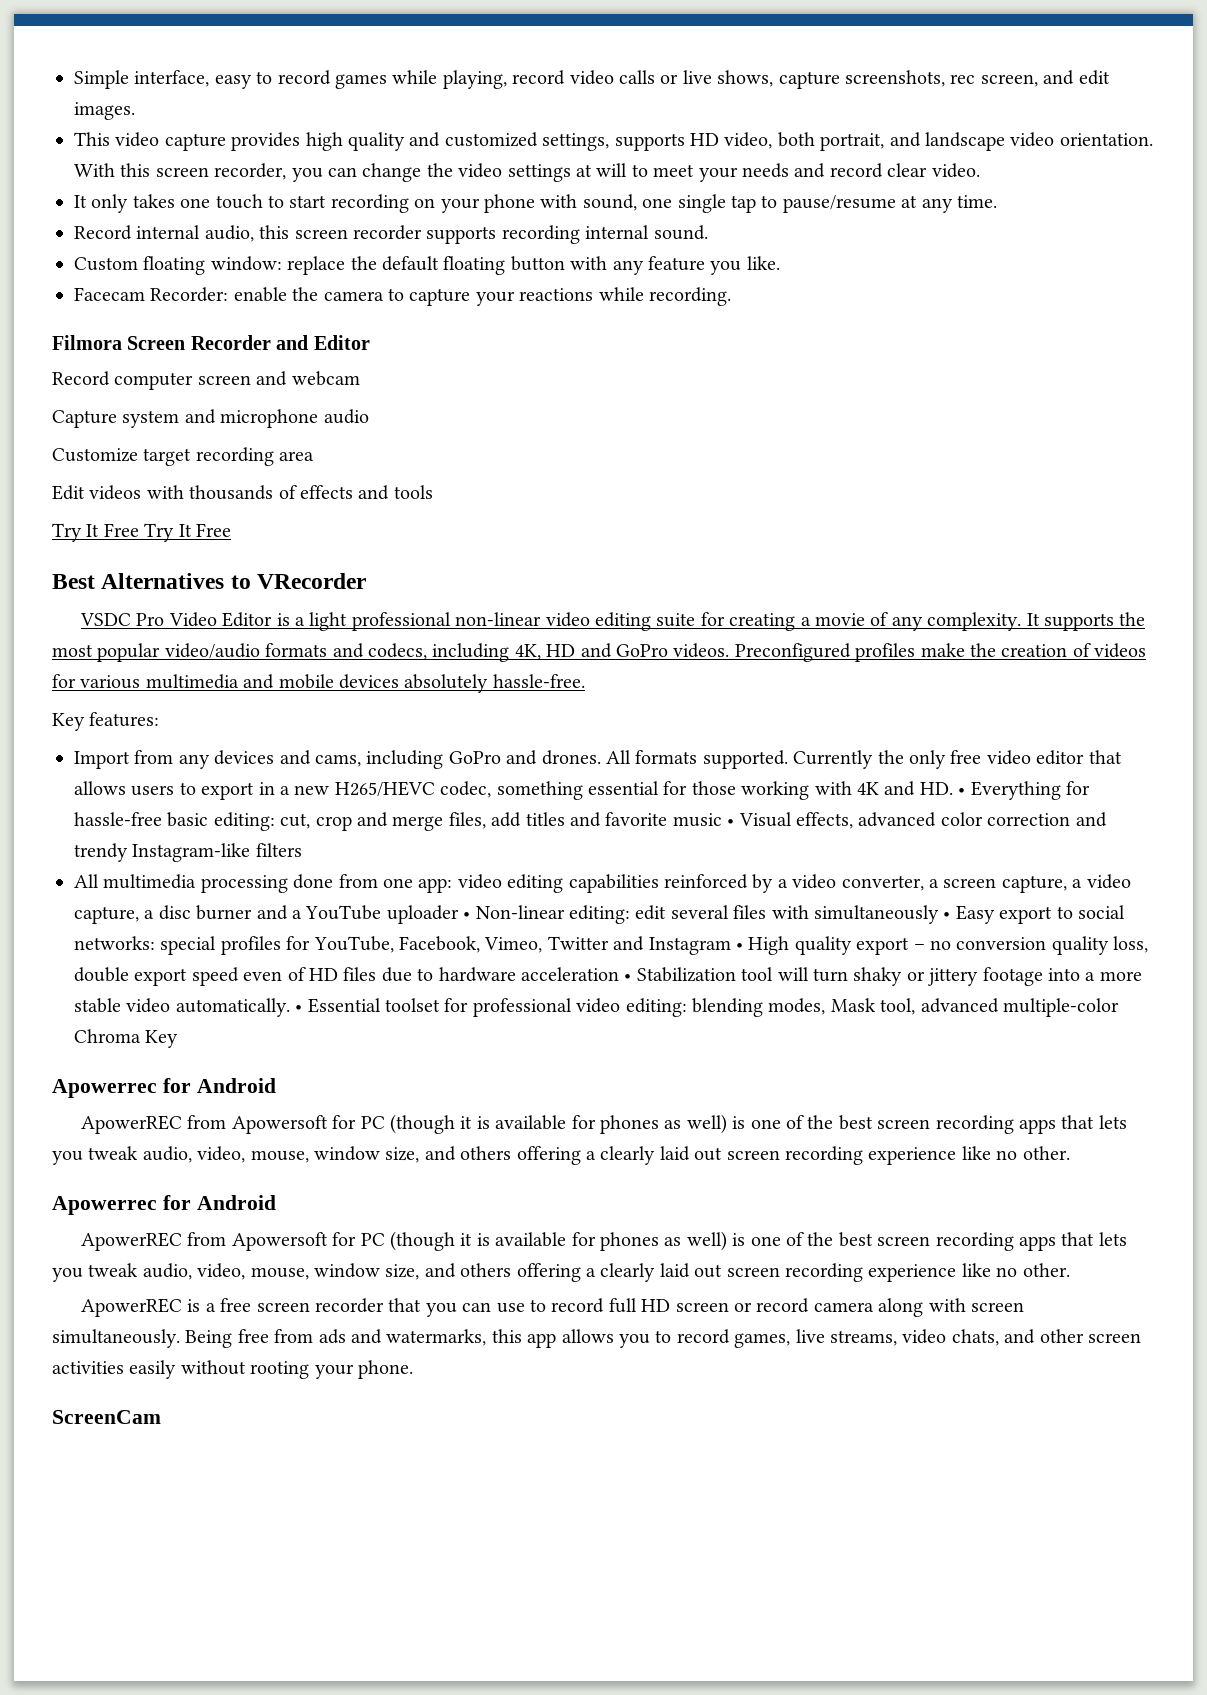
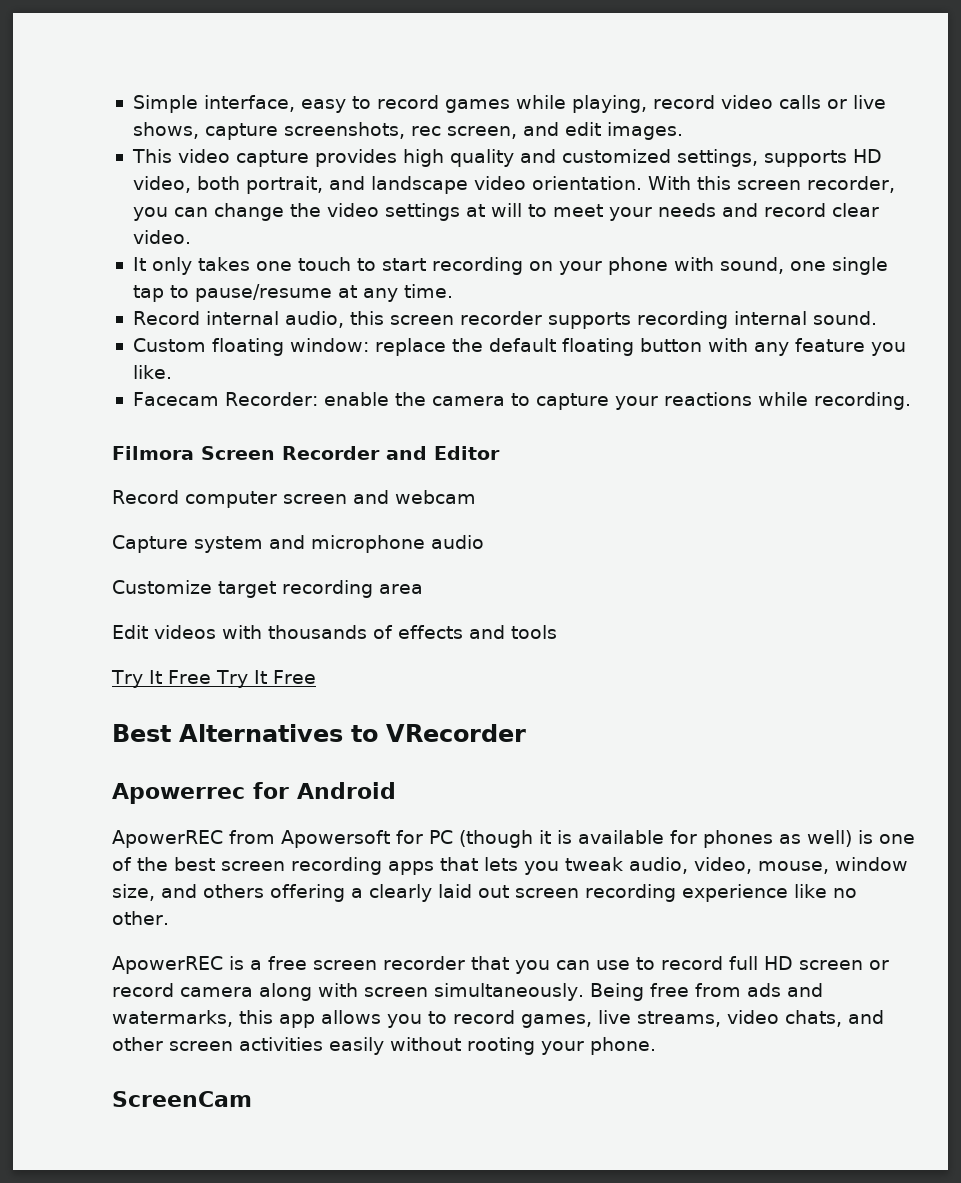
[79,612,1146,631] [52,643,1147,662] [52,674,585,693] [52,712,160,731] [74,750,1122,769] [74,781,1090,800] [74,812,1107,831] [74,843,302,862] [74,874,1131,893] [74,905,1125,924] [74,936,1149,955] [74,967,1142,986] [74,998,1119,1017] [74,1029,179,1048] [52,1078,276,1098] [80,1114,1127,1134] [52,1146,1070,1165] // VSDC Pro Video Editor is a light professional non-linear video editing suite for creating a movie of any complexity. It supports the most popular video/audio formats and codecs, including 4K, HD and GoPro videos. Preconfigured profiles make the creation of videos for various multimedia and mobile devices absolutely hassle-free. // Key features: // Import from any devices and cams, including GoPro and drones. All formats supported. Сurrently the only free video editor that allows users to export in a new H265/HEVC codec, something essential for those working with 4K and HD. • Everything for hassle-free basic editing: cut, crop and merge files, add titles and favorite music • Visual effects, advanced color correction and trendy Instagram-like filters // All multimedia processing done from one app: video editing capabilities reinforced by a video converter, a screen capture, a video capture, a disc burner and a YouTube uploader • Non-linear editing: edit several files with simultaneously • Easy export to social networks: special profiles for YouTube, Facebook, Vimeo, Twitter and Instagram • High quality export – no conversion quality loss, double export speed even of HD files due to hardware acceleration • Stabilization tool will turn shaky or jittery footage into a more stable video automatically. • Essential toolset for professional video editing: blending modes, Mask tool, advanced multiple-color Chroma Key // Apowerrec for Android // ApowerREC from Apowersoft for PC (though it is available for phones as well) is one of the best screen recording apps that lets you tweak audio, video, mouse, window size, and others offering a clearly laid out screen recording experience like no other. -> (526, 733) none

